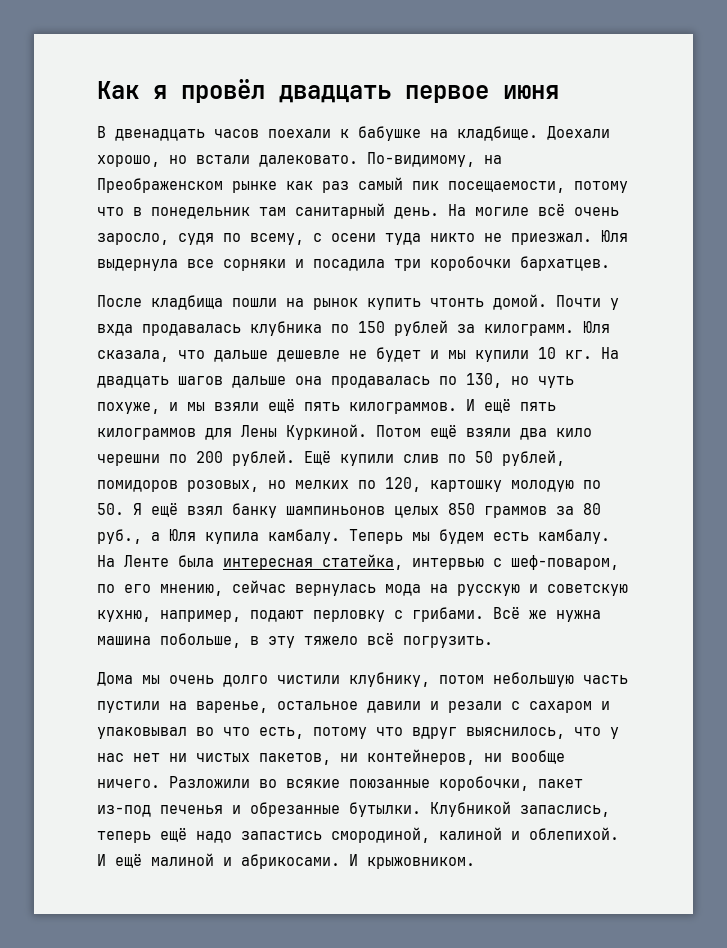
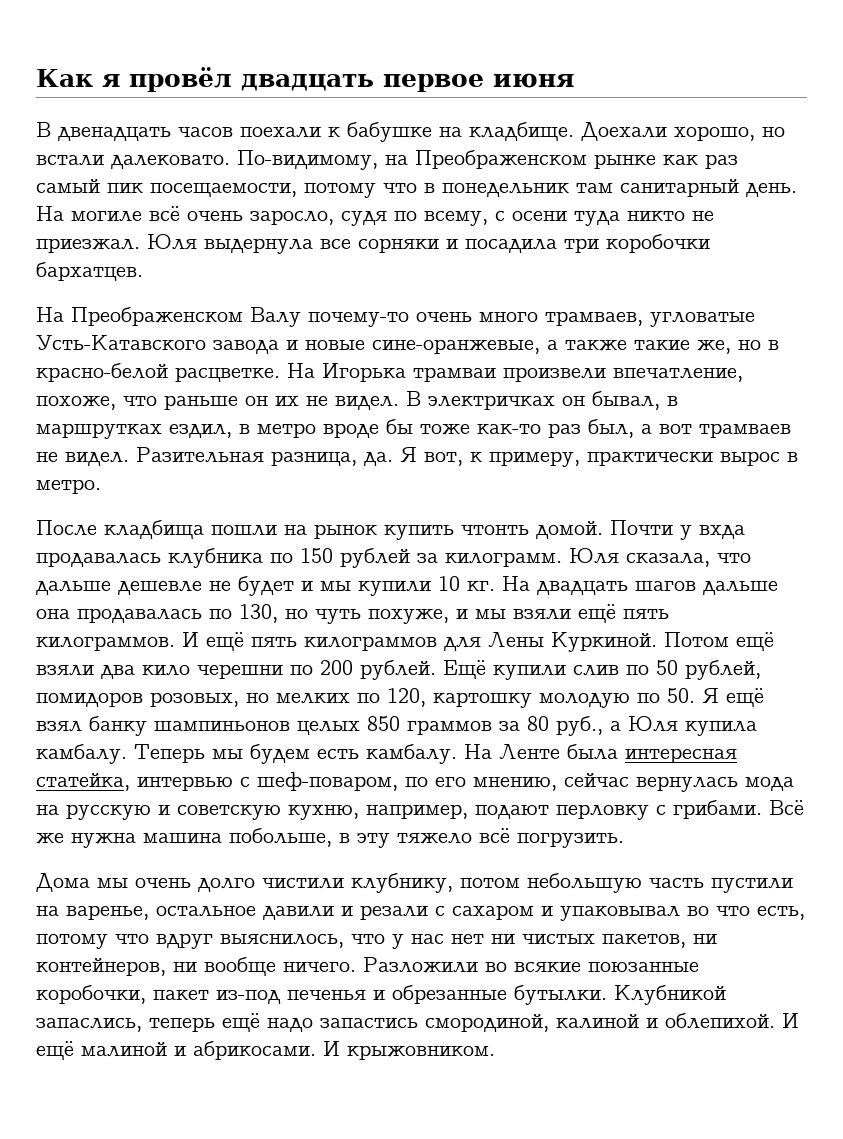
(610, 263) none -> [36,307,755,327] [36,335,779,354] [36,363,743,382] [36,391,678,410] [36,419,791,439] [36,447,798,467] [36,479,101,494] // На Преображенском Валу почему-то очень много трамваев, угловатые Усть-Катавского завода и новые сине-оранжевые, а также такие же, но в красно-белой расцветке. На Игорька трамваи произвели впечатление, похоже, что раньше он их не видел. В электричках он бывал, в маршрутках ездил, в метро вроде бы тоже как-то раз был, а вот трамваев не видел. Разительная разница, да. Я вот, к примеру, практически вырос в метро.

